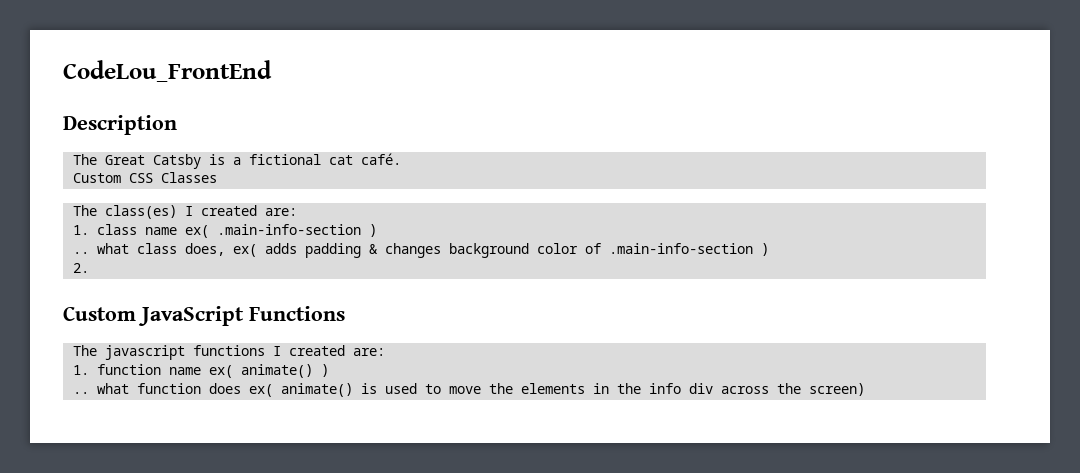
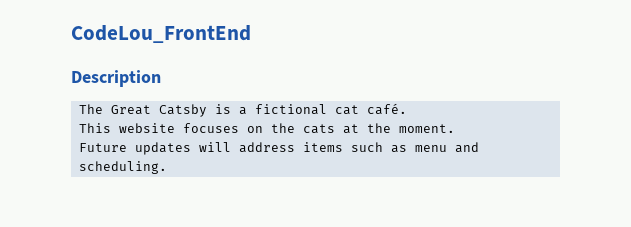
[72,172,217,183] [72,205,297,219] [72,224,377,238] [72,243,769,258] [72,263,89,273] [63,306,345,326] [72,345,385,360] [72,364,329,378] [72,383,865,397] Custom CSS Classes // The class(es) I created are: // 1. class name ex( .main-info-section ) // .. what class does, ex( adds padding & changes background color of .main-info-section ) // 2. // Custom JavaScript Functions // The javascript functions I created are: // 1. function name ex( animate() ) // .. what function does ex( animate() is used to move the elements in the info div across the screen) -> [79,123,456,134] [79,142,480,155] [79,161,168,174] This website focuses on the cats at the moment. // Future updates will address items such as menu and scheduling.

